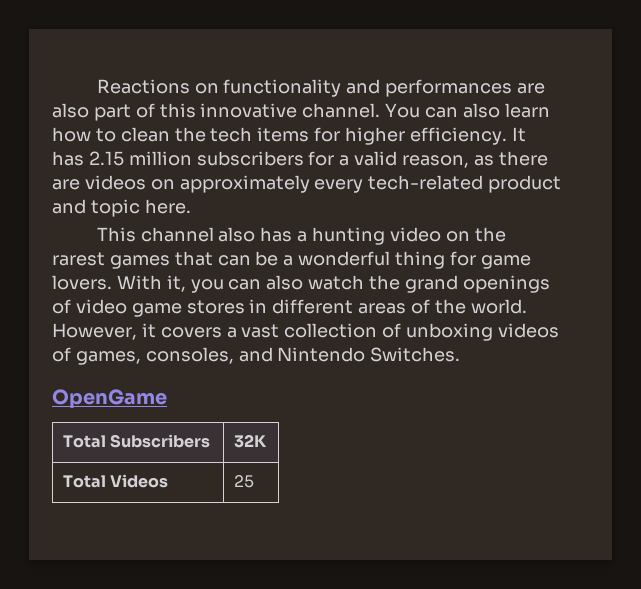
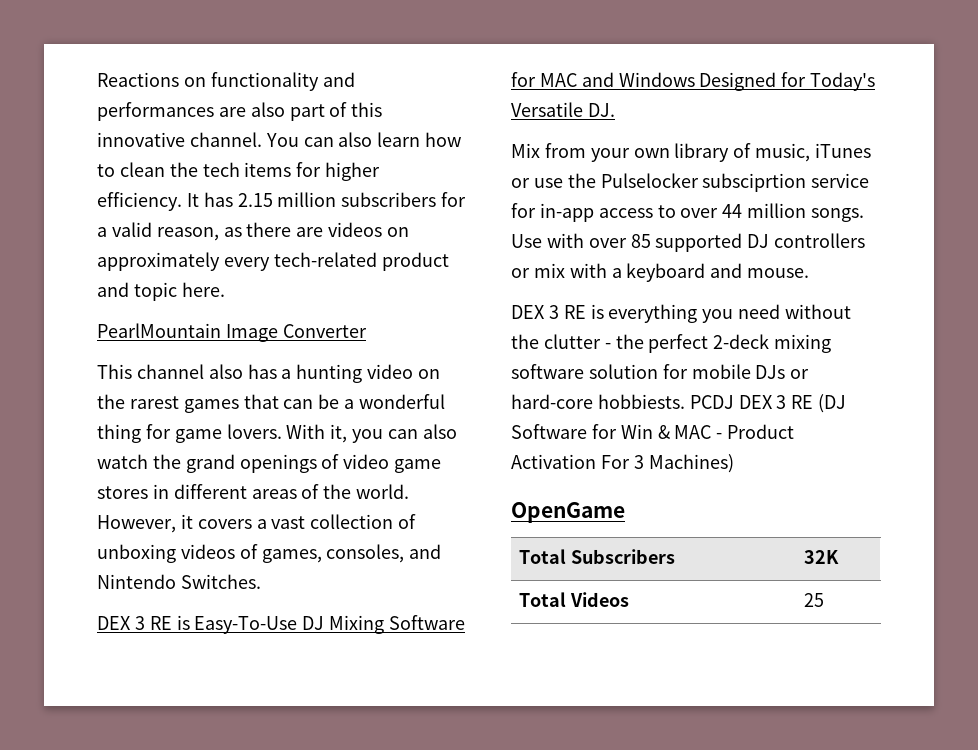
(191, 206) none -> [97,323,367,342] // PearlMountain Image Converter
(461, 354) none -> [97,615,466,634] [511,72,876,91] [511,102,615,117] [511,143,872,162] [511,173,870,192] [511,203,865,222] [511,233,866,252] [511,263,810,282] [511,304,852,323] [511,334,832,353] [511,364,810,379] [511,394,847,413] [511,424,795,439] [511,454,734,473] // DEX 3 RE is Easy-To-Use DJ Mixing Software for MAC and Windows Designed for Today's Versatile DJ. // Mix from your own library of music, iTunes or use the Pulselocker subsciprtion service for in-app access to over 44 million songs. Use with over 85 supported DJ controllers or mix with a keyboard and mouse. // DEX 3 RE is everything you need without the clutter - the perfect 2-deck mixing software solution for mobile DJs or hard-core hobbiests. PCDJ DEX 3 RE (DJ Software for Win & MAC - Product Activation For 3 Machines)

